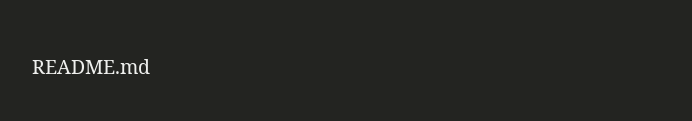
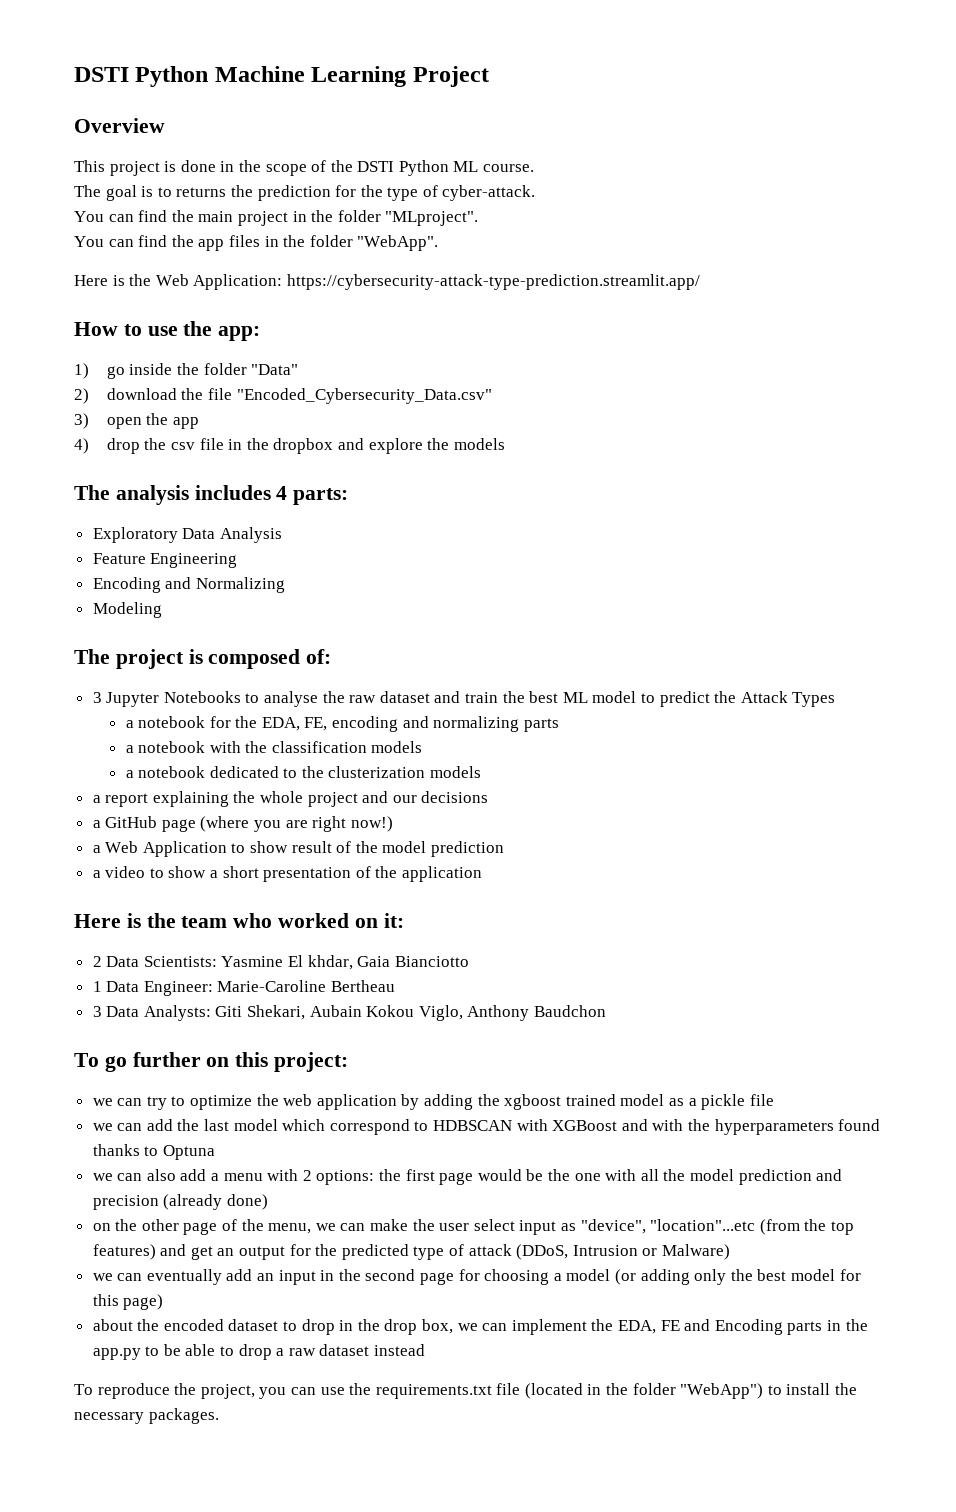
[32,59,150,74] README.md -> [74,66,489,87] [74,118,165,133] [74,160,535,176] [74,185,536,201] [74,210,479,226] [74,235,439,251] [74,274,700,290] [74,321,261,341] [74,363,299,379] [74,388,492,404] [74,413,200,429] [74,438,505,454] [74,485,349,505] [92,527,282,543] [92,553,238,568] [92,577,285,593] [92,602,162,618] [74,649,332,669] [92,691,836,707] [125,716,559,732] [125,741,423,753] [125,766,482,778] [92,791,489,807] [92,816,393,832] [92,841,505,857] [92,866,483,882] [74,913,404,928] [92,955,469,970] [92,980,396,996] [92,1005,607,1021] [74,1052,349,1072] [92,1094,774,1110] [92,1119,881,1135] [92,1144,215,1160] [92,1169,843,1185] [92,1194,268,1210] [92,1219,854,1235] [92,1244,730,1260] [92,1269,861,1285] [92,1294,164,1310] [92,1319,868,1335] [92,1344,426,1360] [74,1383,858,1399] [74,1408,219,1424] DSTI Python Machine Learning Project // Overview // This project is done in the scope of the DSTI Python ML course. // The goal is to returns the prediction for the type of cyber-attack. // You can find the main project in the folder "MLproject". // You can find the app files in the folder "WebApp". // Here is the Web Application: https://cybersecurity-attack-type-prediction.streamlit.app/ // How to use the app: // 1) go inside the folder "Data" // 2) download the file "Encoded_Cybersecurity_Data.csv" // 3) open the app // 4) drop the csv file in the dropbox and explore the models // The analysis includes 4 parts: // Exploratory Data Analysis // Feature Engineering // Encoding and Normalizing // Modeling // The project is composed of: // 3 Jupyter Notebooks to analyse the raw dataset and train the best ML model to predict the Attack Types // a notebook for the EDA, FE, encoding and normalizing parts // a notebook with the classification models // a notebook dedicated to the clusterization models // a report explaining the whole project and our decisions // a GitHub page (where you are right now!) // a Web Application to show result of the model prediction // a video to show a short presentation of the application // Here is the team who worked on it: // 2 Data Scientists: Yasmine El khdar, Gaia Bianciotto // 1 Data Engineer: Marie-Caroline Bertheau // 3 Data Analysts: Giti Shekari, Aubain Kokou Viglo, Anthony Baudchon // To go further on this project: // we can try to optimize the web application by adding the xgboost trained model as a pickle file // we can add the last model which correspond to HDBSCAN with XGBoost and with the hyperparameters found thanks to Optuna // we can also add a menu with 2 options: the first page would be the one with all the model prediction and precision (already done) // on the other page of the menu, we can make the user select input as "device", "location"...etc (from the top features) and get an output for the predicted type of attack (DDoS, Intrusion or Malware) // we can eventually add an input in the second page for choosing a model (or adding only the best model for this page) // about the encoded dataset to drop in the drop box, we can implement the EDA, FE and Encoding parts in the app.py to be able to drop a raw dataset instead // To reproduce the project, you can use the requirements.txt file (located in the folder "WebApp") to install the necessary packages.

